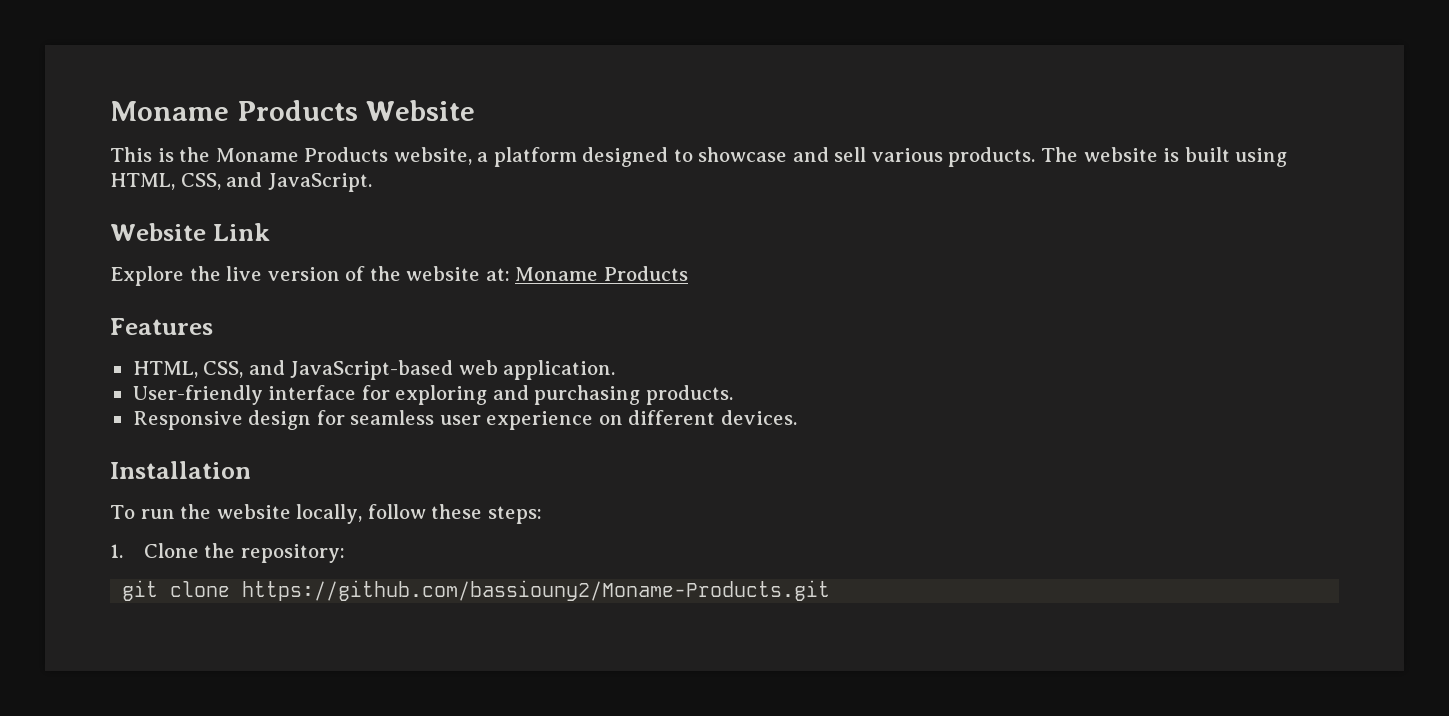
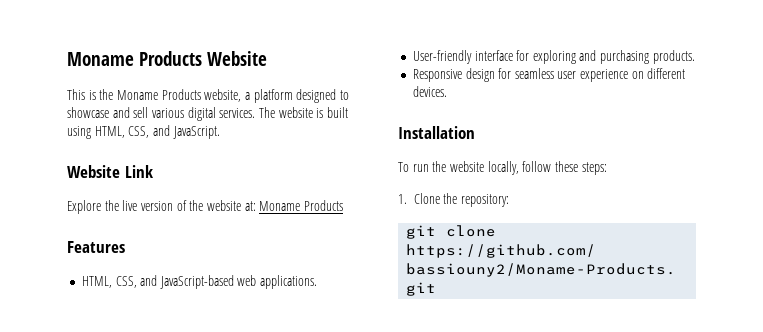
[948,147,1036,167] products. -> [187,107,256,121] digital services.
[503,360,616,380] application. -> [260,275,318,289] applications.

